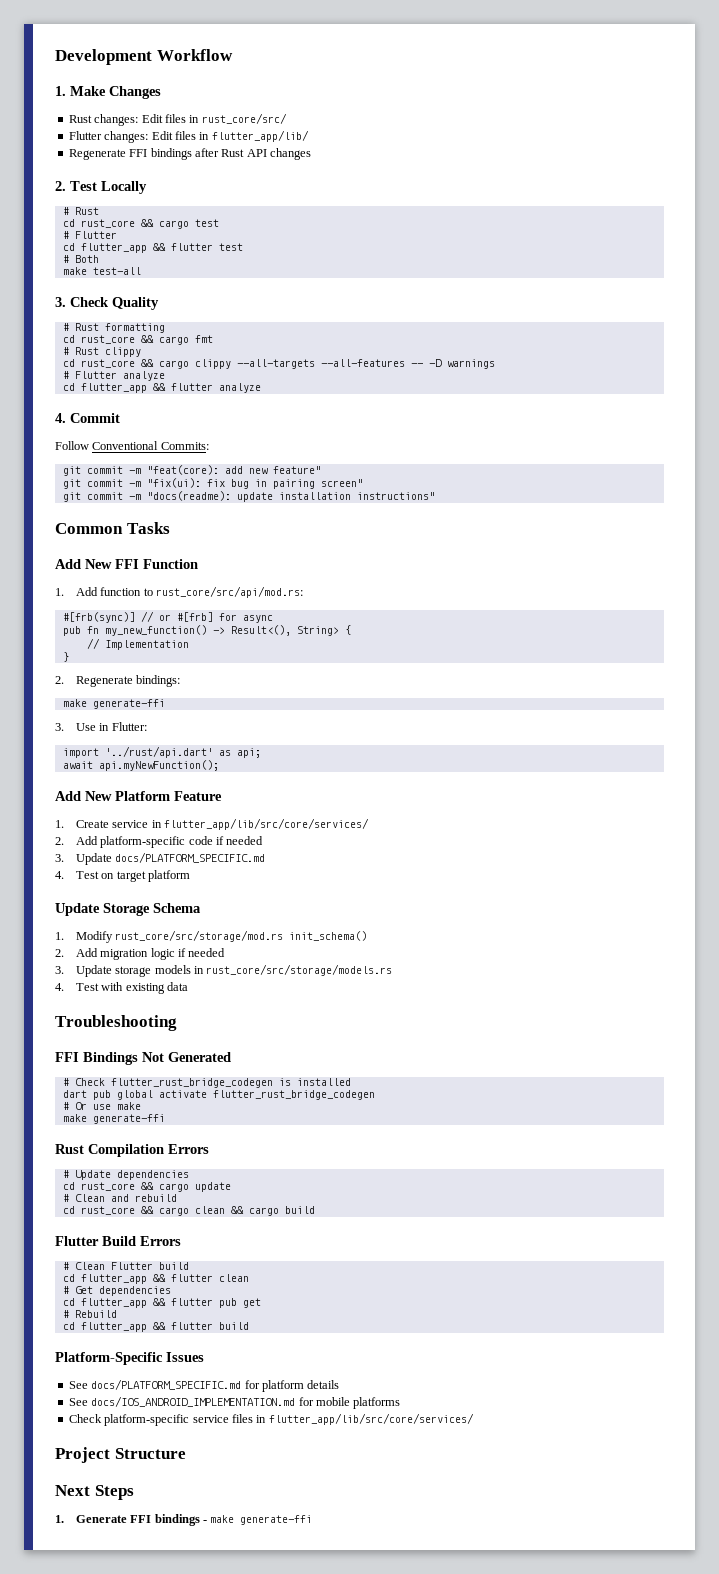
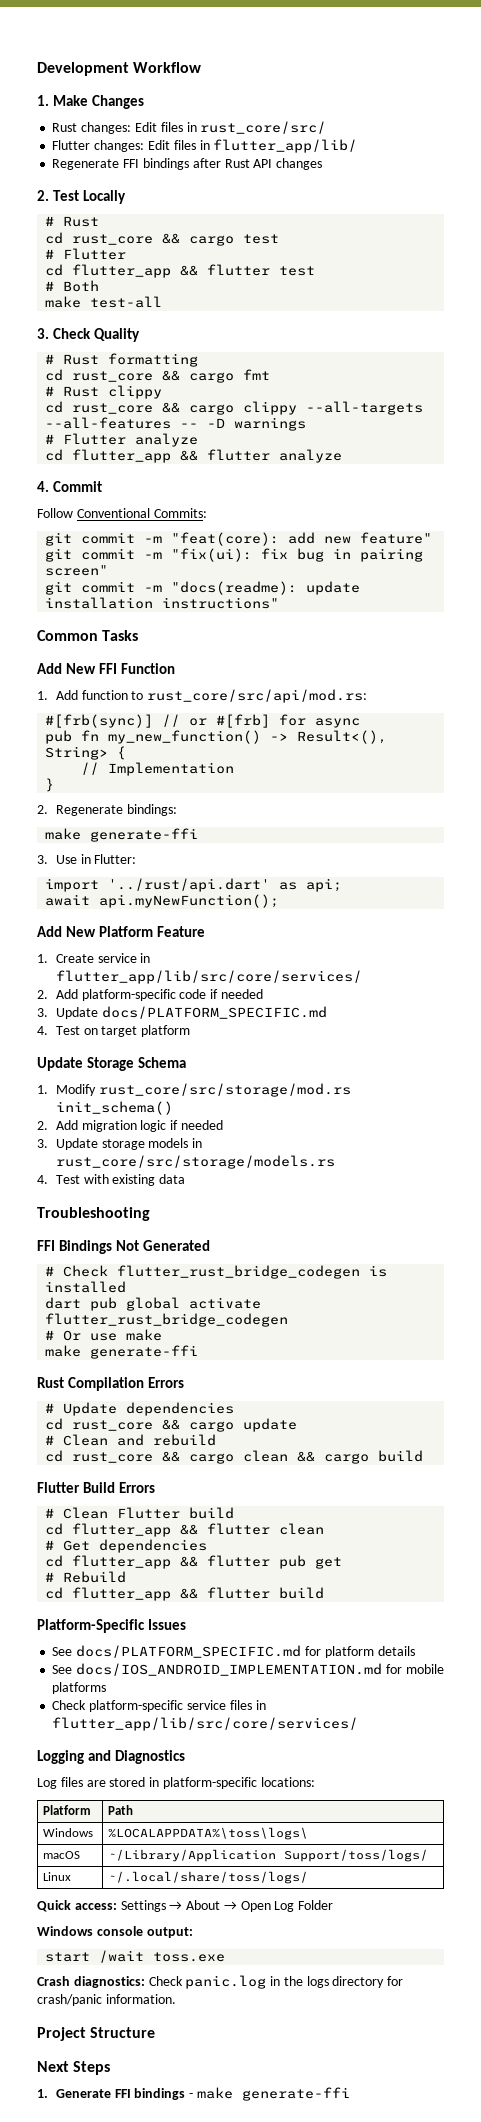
(474, 1419) none -> [37,1750,185,1764] [37,1777,315,1789] [43,1805,92,1815] [108,1805,134,1815] [43,1828,94,1837] [108,1827,309,1840] [43,1851,81,1859] [108,1849,429,1862] [43,1872,72,1881] [108,1871,309,1884] [37,1900,334,1912] [37,1926,193,1938] [45,1950,226,1963] [37,1975,404,1989] [37,1994,176,2006] // Logging and Diagnostics // Log files are stored in platform-specific locations: // Platform | Path // Windows | %LOCALAPPDATA%\toss\logs\ // macOS | ~/Library/Application Support/toss/logs/ // Linux | ~/.local/share/toss/logs/ // Quick access: Settings → About → Open Log Folder // Windows console output: // start /wait toss.exe // Crash diagnostics: Check panic.log in the logs directory for crash/panic information.

